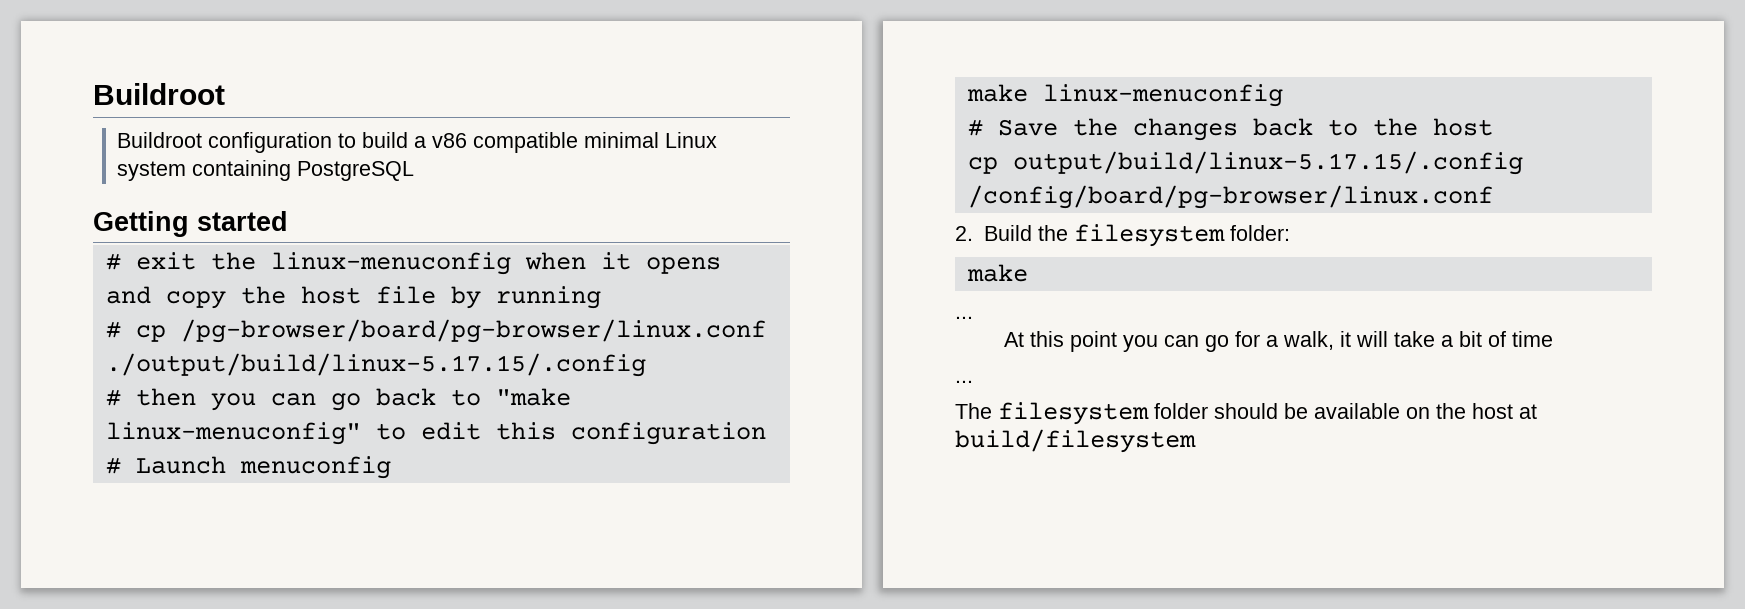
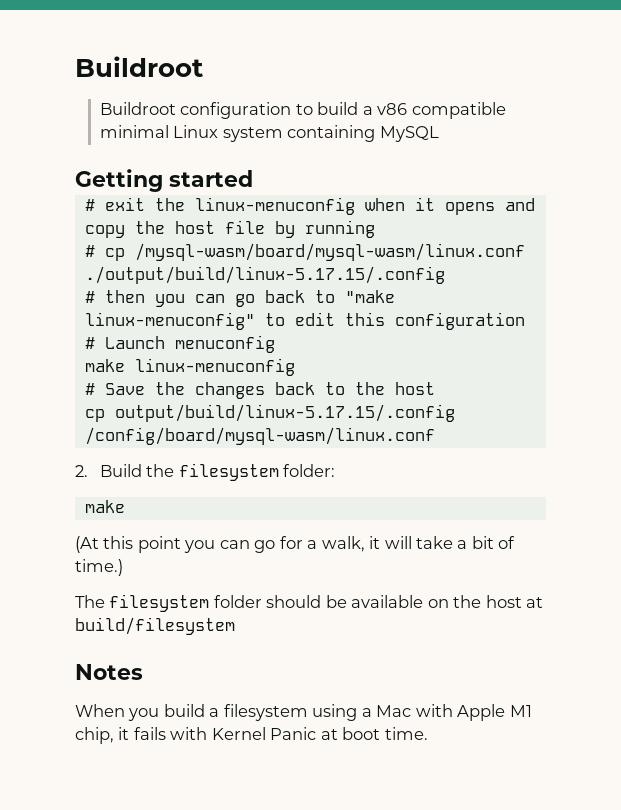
[297,161,415,181] PostgreSQL -> [379,126,439,142] MySQL
[180,319,766,343] /pg-browser/board/pg-browser/linux.conf -> [134,243,525,261] /mysql-wasm/board/mysql-wasm/linux.conf
[967,185,1493,209] /config/board/pg-browser/linux.conf -> [84,427,435,445] /config/board/mysql-wasm/linux.conf
[955,316,973,319] [1004,332,1025,347] ... // At -> [75,536,99,553] (At
[1512,331,1554,347] [955,380,973,383] time // ... -> [75,559,123,576] time.)
(1196, 441) none -> [75,664,143,680] [75,704,532,721] [75,727,428,744] // Notes // When you build a filesystem using a Mac with Apple M1 chip, it fails with Kernel Panic at boot time.

